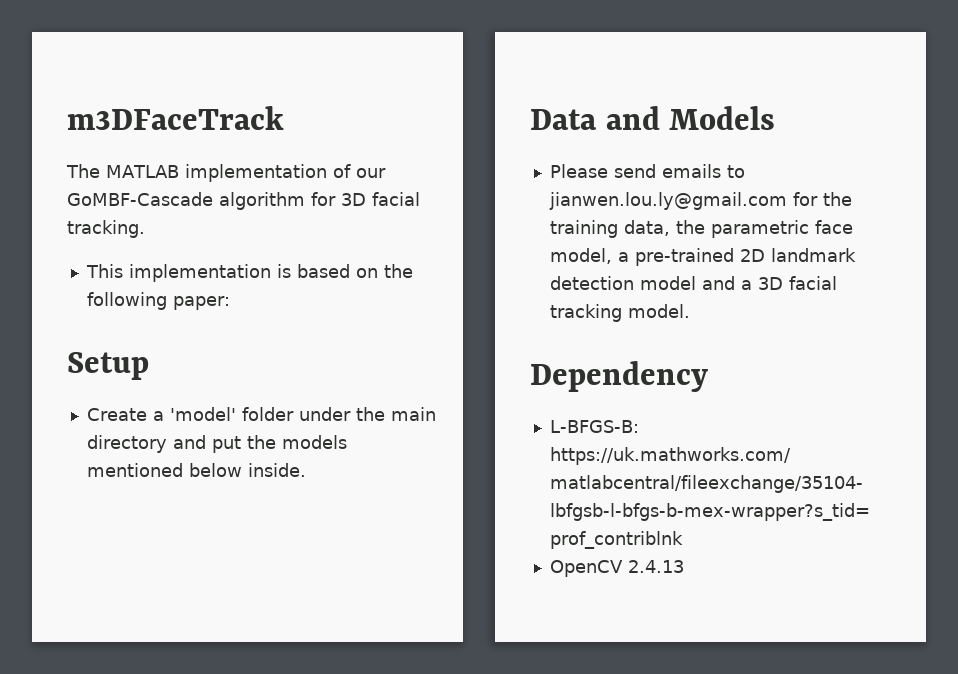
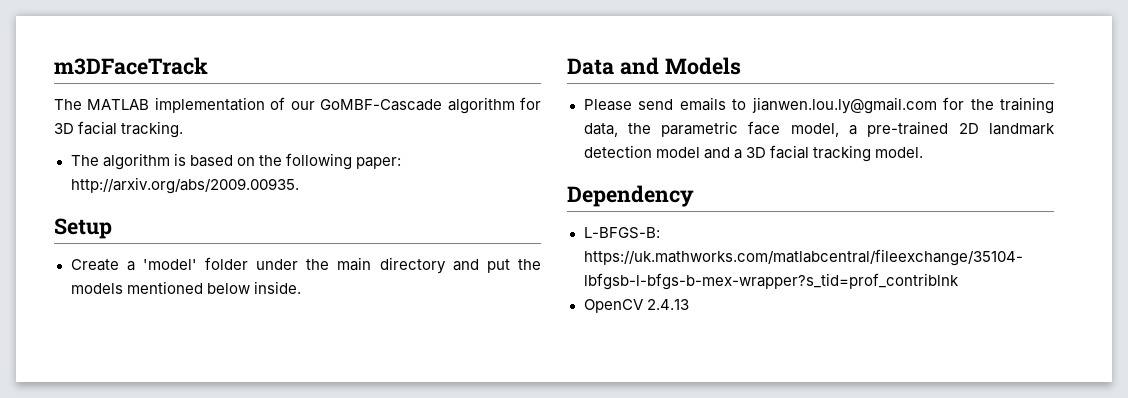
[85,264,271,282] This implementation -> [70,153,170,170] The algorithm
(230, 303) none -> [70,177,299,194] http://arxiv.org/abs/2009.00935.

